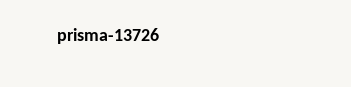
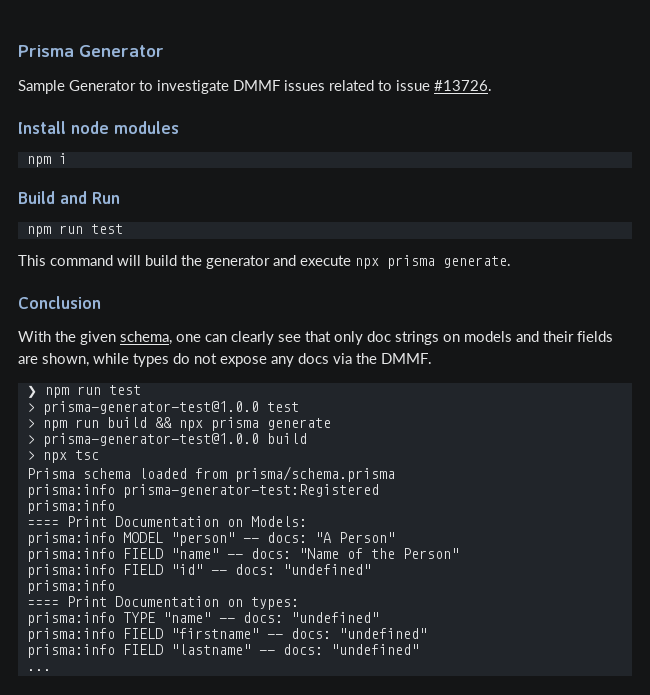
[57,28,159,44] prisma-13726 -> [18,45,164,57] [18,80,492,94] [18,121,179,134] [26,153,67,167] [18,191,120,204] [26,224,123,237] [18,255,511,269] [18,296,101,309] [18,331,613,345] [18,353,432,367] [26,385,141,398] [26,401,299,415] [26,417,331,431] [26,433,307,447] [26,450,99,463] [26,466,395,482] [26,484,379,498] [26,500,115,514] [26,516,307,527] [26,532,395,546] [26,548,459,562] [26,564,371,578] [26,580,115,594] [26,596,299,610] [26,612,379,626] [26,628,427,642] [26,644,419,658] [26,669,51,671] Prisma Generator // Sample Generator to investigate DMMF issues related to issue #13726. // Install node modules // npm i // Build and Run // npm run test // This command will build the generator and execute npx prisma generate. // Conclusion // With the given schema, one can clearly see that only doc strings on models and their fields are shown, while types do not expose any docs via the DMMF. // ❯ npm run test // > prisma-generator-test@1.0.0 test // > npm run build && npx prisma generate // > prisma-generator-test@1.0.0 build // > npx tsc // Prisma schema loaded from prisma/schema.prisma // prisma:info prisma-generator-test:Registered // prisma:info // ==== Print Documentation on Models: // prisma:info MODEL "person" -- docs: "A Person" // prisma:info FIELD "name" -- docs: "Name of the Person" // prisma:info FIELD "id" -- docs: "undefined" // prisma:info // ==== Print Documentation on types: // prisma:info TYPE "name" -- docs: "undefined" // prisma:info FIELD "firstname" -- docs: "undefined" // prisma:info FIELD "lastname" -- docs: "undefined" // ...

